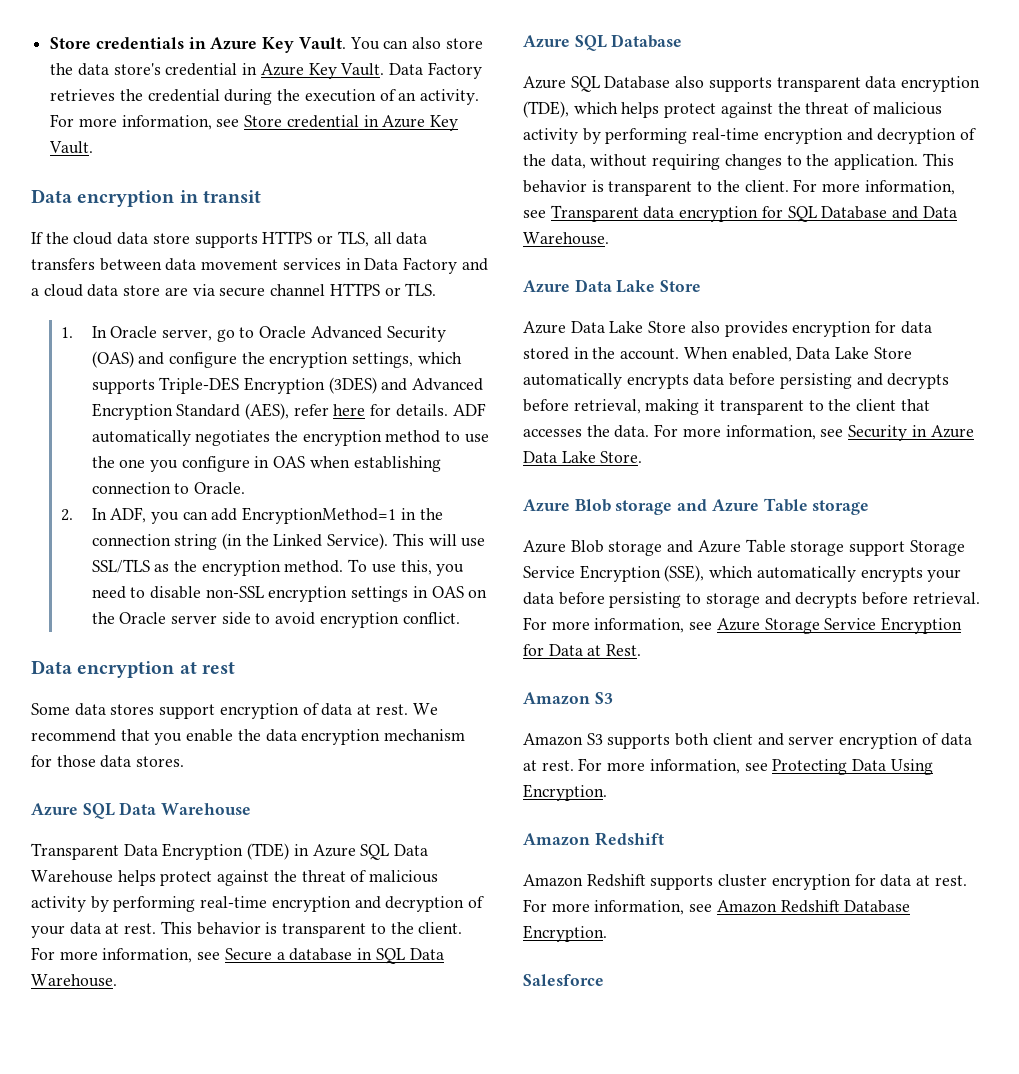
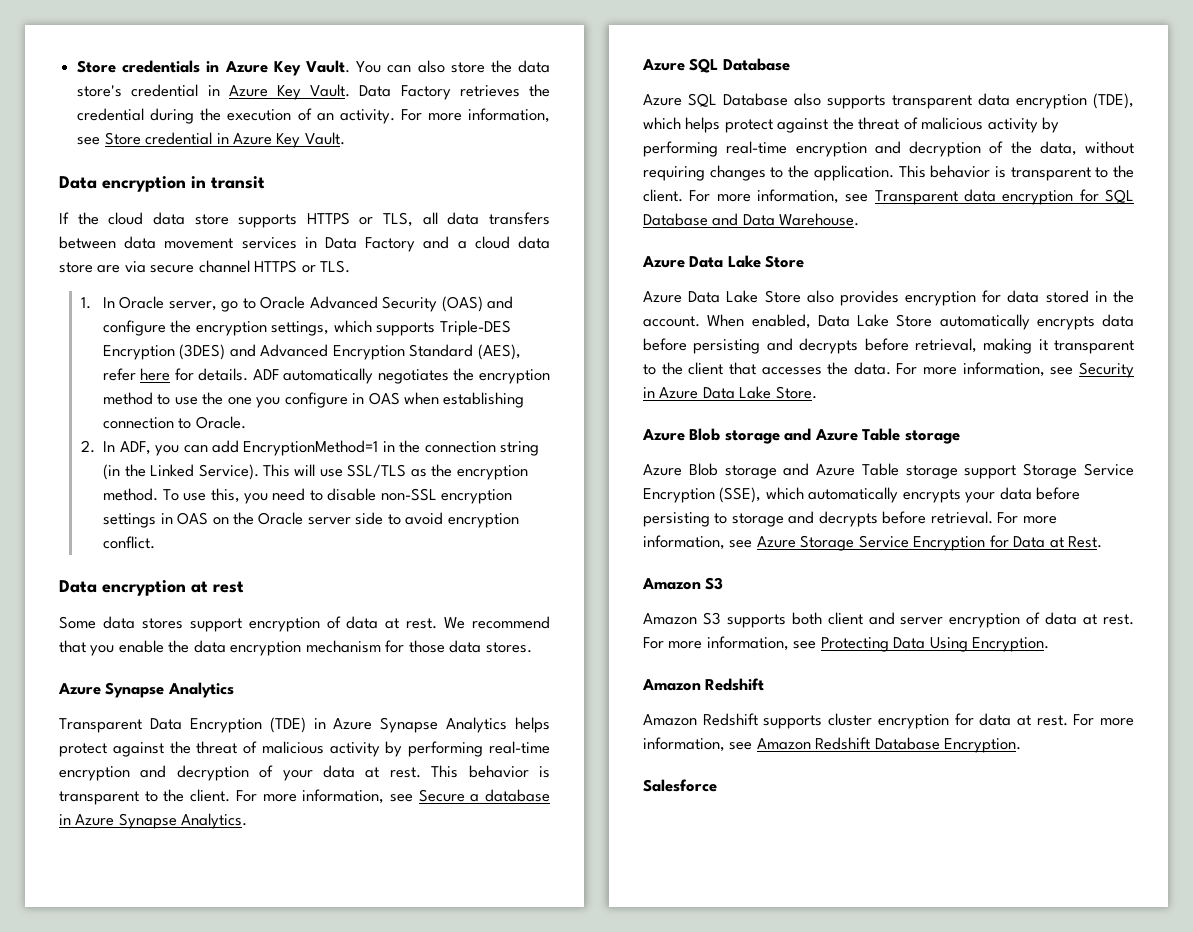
[82,802,252,819] SQL Data Warehouse -> [105,682,234,698] Synapse Analytics
[360,844,429,860] [31,870,113,883] SQL Data Warehouse -> [380,717,508,733] Synapse Analytics
[375,948,444,964] [31,974,117,987] SQL Data Warehouse. -> [75,813,248,829] Azure Synapse Analytics.

